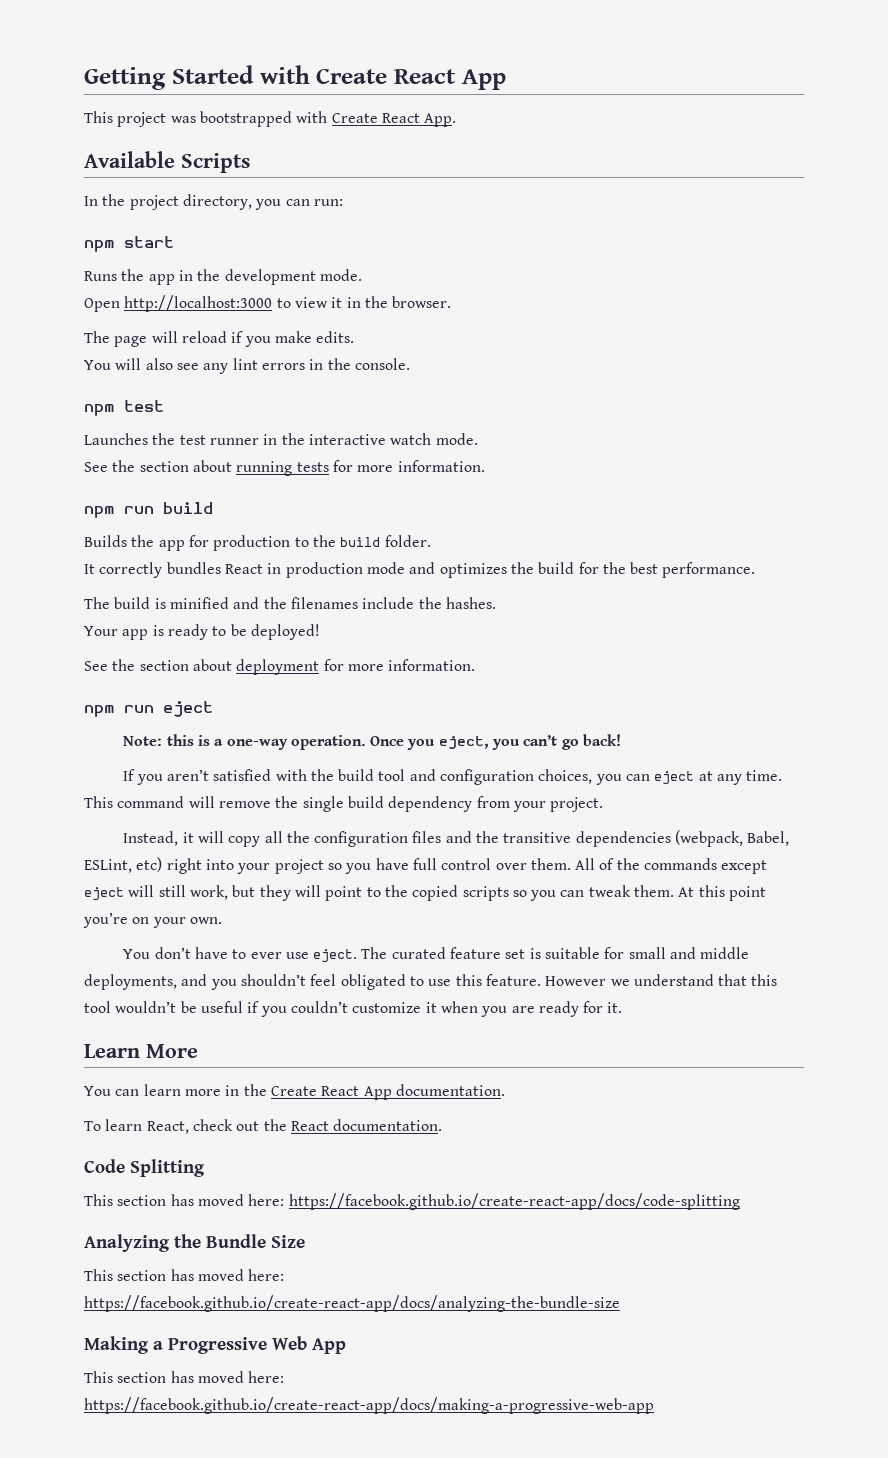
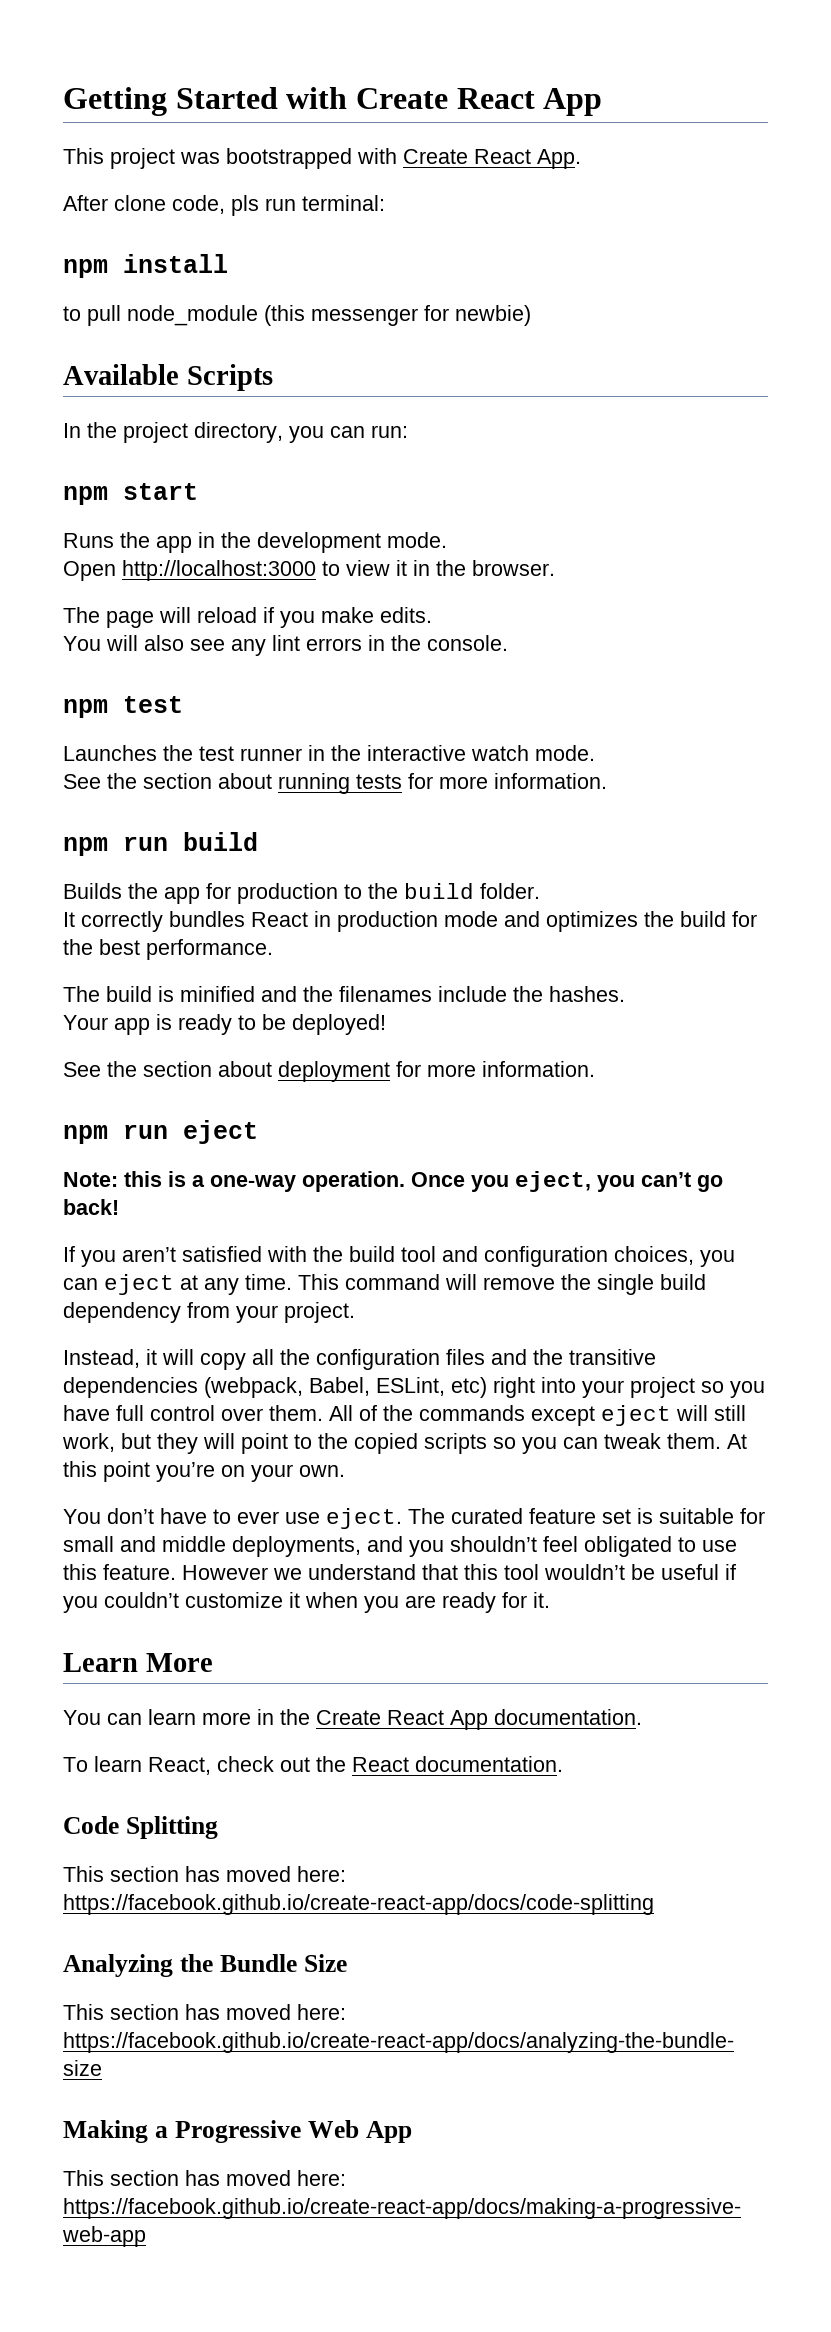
(457, 120) none -> [63,195,385,216] [63,254,228,278] [63,305,531,326] // After clone code, pls run terminal: // npm install // to pull node_module (this messenger for newbie)

